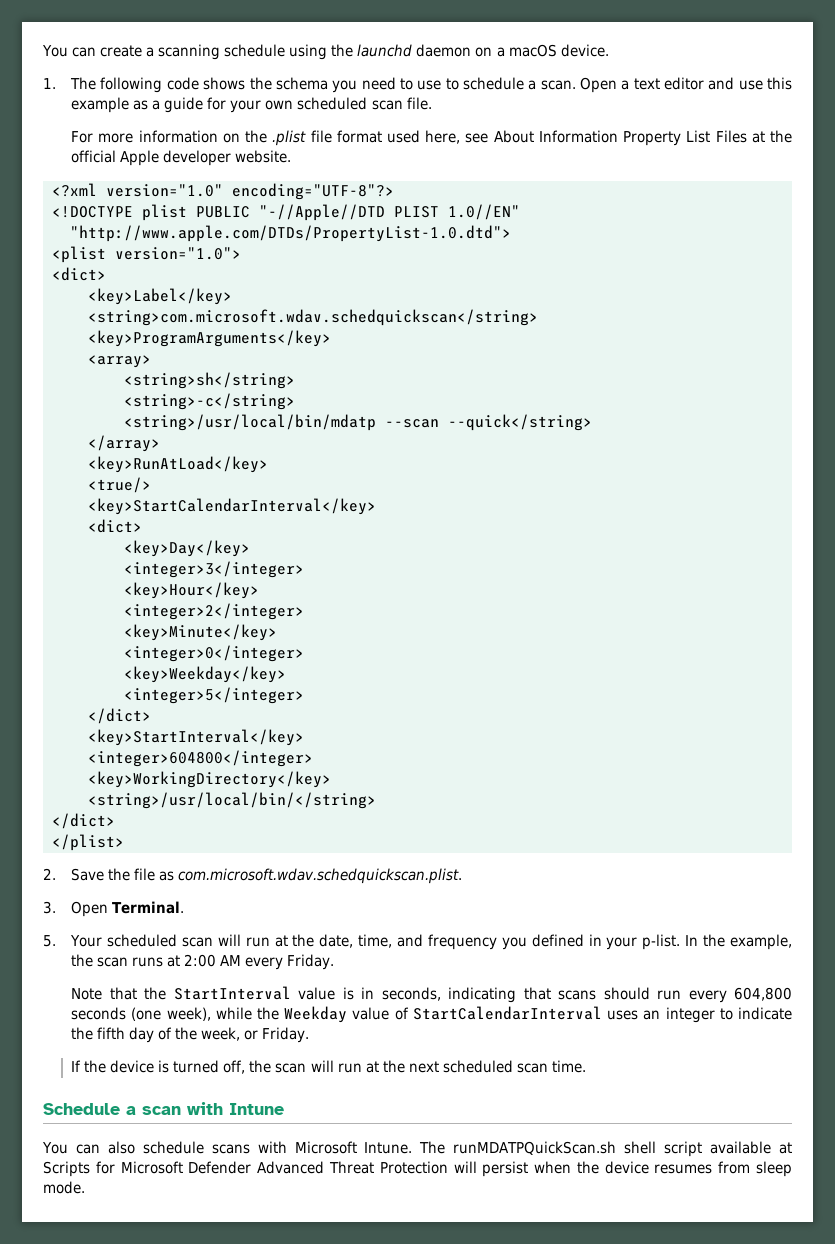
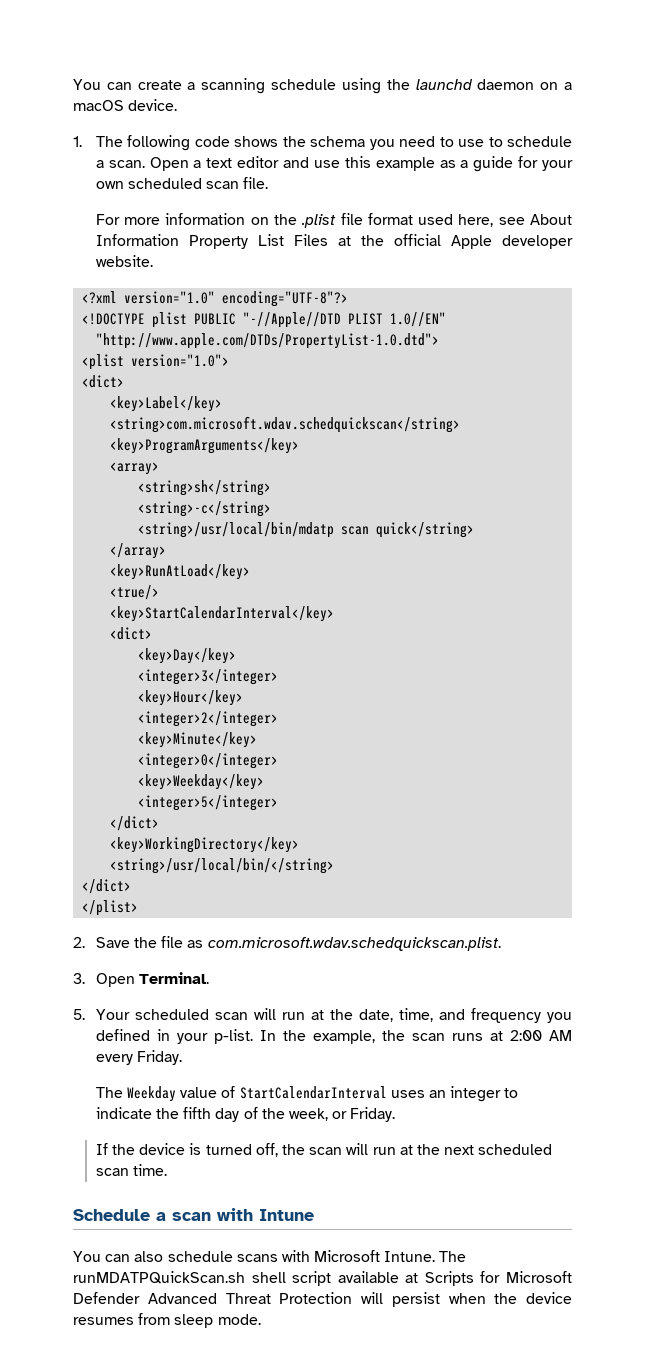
[385,414,592,431] --scan --quick</string> -> [341,522,475,538] scan quick</string>
[88,729,304,746] [88,750,313,767] // <key>StartInterval</key> // <integer>604800</integer> -> (160, 823) none
[71,986,792,1003] [71,1007,280,1021] Note that the StartInterval value is in seconds, indicating that scans should run every 604,800 seconds (one week), while the -> [95,1087,123,1098] The

